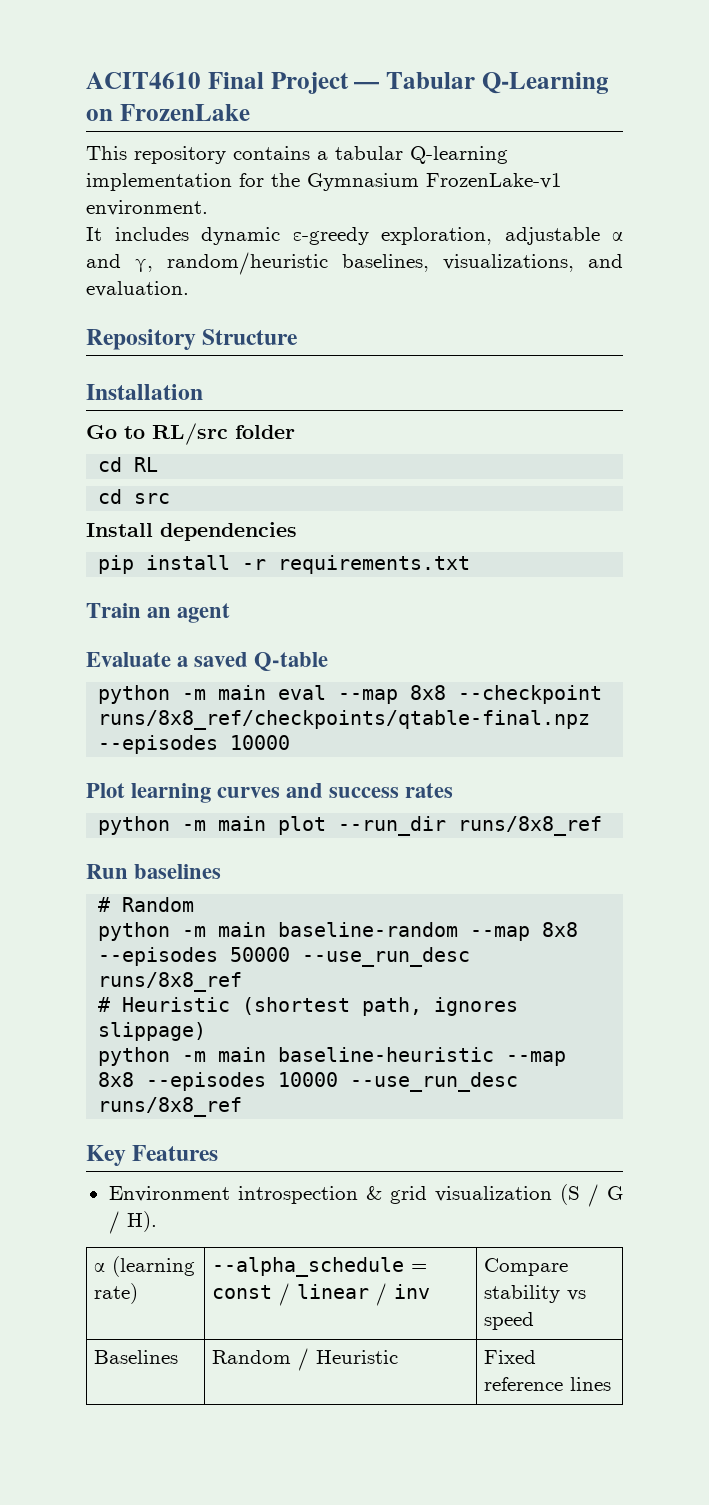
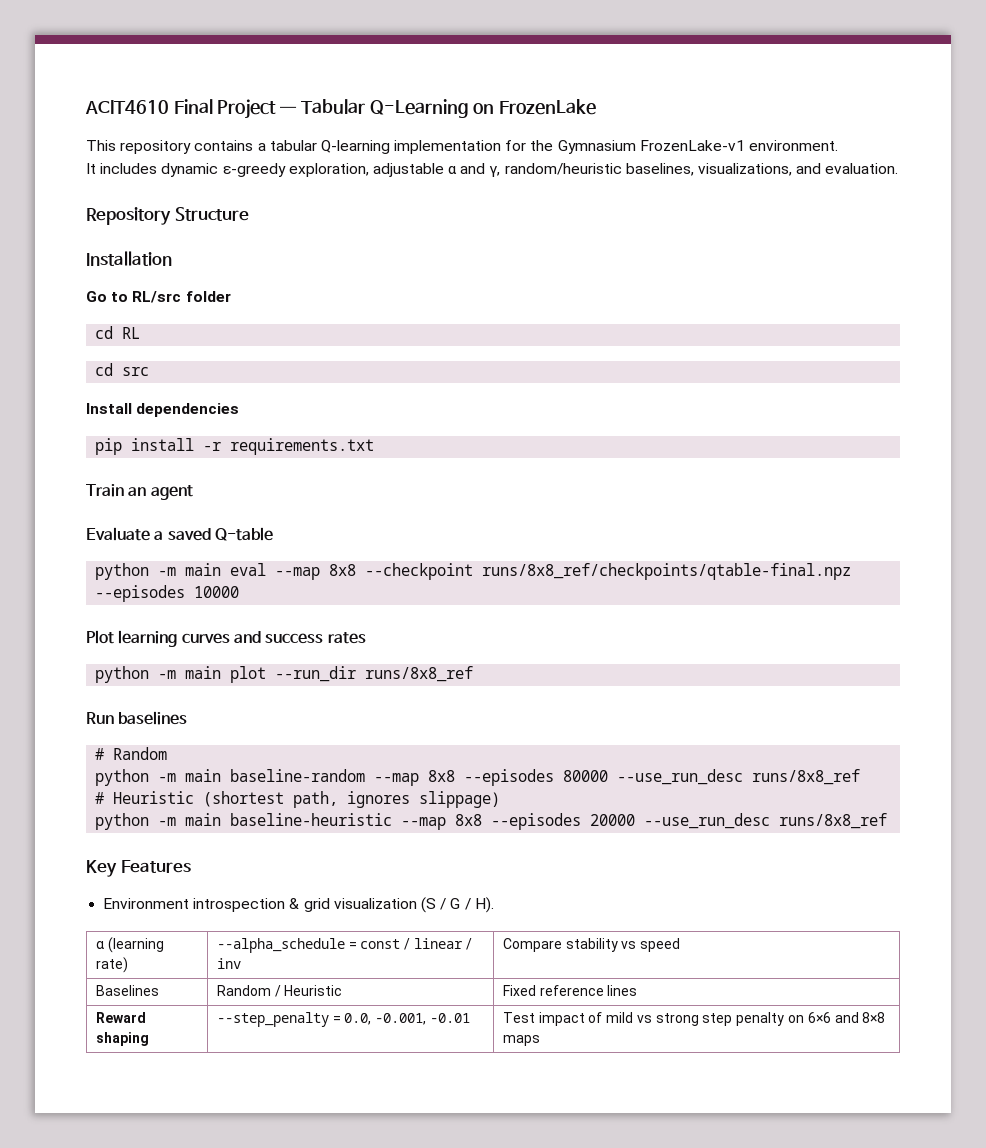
[230,947,291,962] 50000 -> [563,770,609,782] 80000
[278,1072,339,1087] 10000 -> [590,814,636,826] 20000
(612, 1384) none -> [95,1012,146,1023] [95,1032,149,1046] [216,1012,470,1027] [502,1012,886,1026] [502,1035,540,1046] // Reward shaping | --step_penalty = 0.0, -0.001, -0.01 | Test impact of mild vs strong step penalty on 6×6 and 8×8 maps

